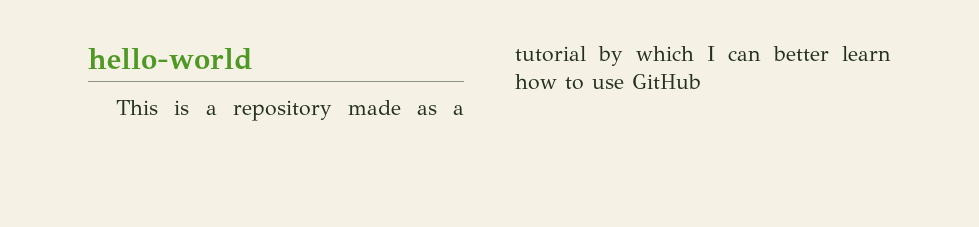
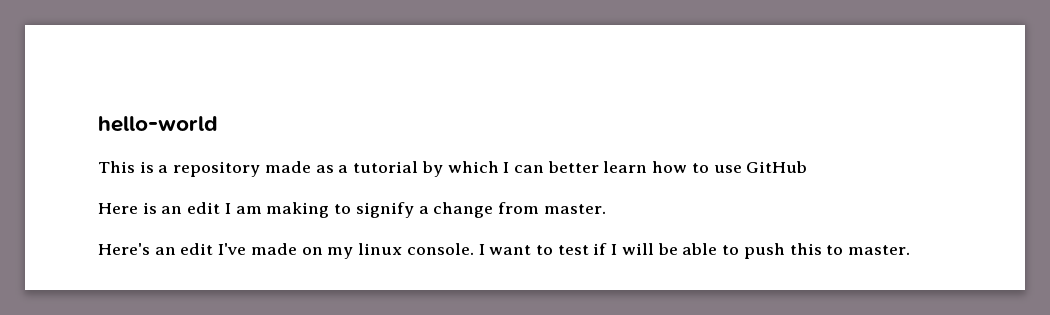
(701, 81) none -> [98,202,606,218] [98,243,910,259] // Here is an edit I am making to signify a change from master. // Here's an edit I've made on my linux console. I want to test if I will be able to push this to master.

